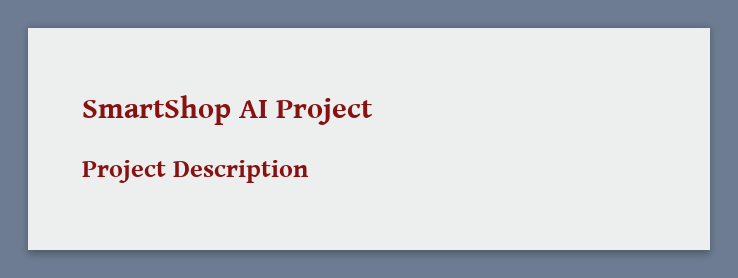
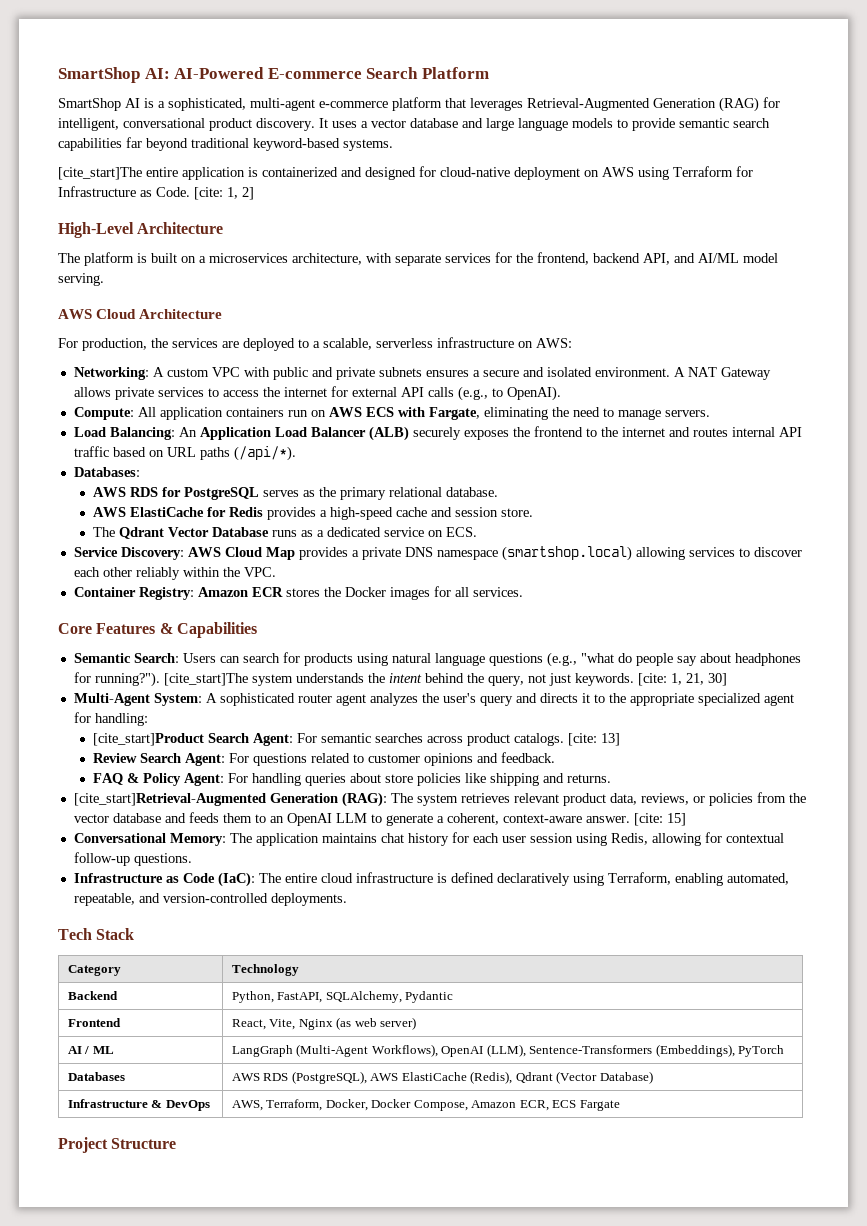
[82,95,374,125] [82,160,310,183] SmartShop AI Project // Project Description -> [58,67,489,83] [58,97,780,112] [58,118,770,131] [58,137,393,151] [58,166,753,180] [58,186,254,200] [58,222,224,238] [58,252,778,266] [58,273,104,286] [58,309,223,319] [58,337,572,351] [73,367,771,380] [73,386,561,401] [73,407,710,420] [73,426,802,441] [73,446,296,461] [73,467,140,477] [93,487,499,500] [93,507,534,520] [93,527,478,539] [73,546,802,561] [73,567,276,580] [73,586,523,600] [58,622,257,638] [73,652,801,667] [73,672,727,687] [73,693,794,706] [73,712,148,726] [93,733,621,746] [93,752,556,766] [93,773,612,786] [73,792,806,807] [73,812,686,826] [73,832,784,846] [73,852,192,866] [73,872,789,887] [73,893,347,906] [58,928,135,940] [67,965,121,976] [231,964,299,976] [67,991,118,1000] [231,991,454,1003] [67,1018,121,1027] [231,1017,417,1030] [67,1046,114,1054] [231,1044,785,1057] [67,1072,125,1081] [231,1071,653,1084] [67,1099,210,1111] [231,1099,620,1111] [58,1137,177,1153] SmartShop AI: AI-Powered E-commerce Search Platform // SmartShop AI is a sophisticated, multi-agent e-commerce platform that leverages Retrieval-Augmented Generation (RAG) for intelligent, conversational product discovery. It uses a vector database and large language models to provide semantic search capabilities far beyond traditional keyword-based systems. // [cite_start]The entire application is containerized and designed for cloud-native deployment on AWS using Terraform for Infrastructure as Code. [cite: 1, 2] // High-Level Architecture // The platform is built on a microservices architecture, with separate services for the frontend, backend API, and AI/ML model serving. // AWS Cloud Architecture // For production, the services are deployed to a scalable, serverless infrastructure on AWS: // Networking: A custom VPC with public and private subnets ensures a secure and isolated environment. A NAT Gateway allows private services to access the internet for external API calls (e.g., to OpenAI). // Compute: All application containers run on AWS ECS with Fargate, eliminating the need to manage servers. // Load Balancing: An Application Load Balancer (ALB) securely exposes the frontend to the internet and routes internal API traffic based on URL paths (/api/*). // Databases: // AWS RDS for PostgreSQL serves as the primary relational database. // AWS ElastiCache for Redis provides a high-speed cache and session store. // The Qdrant Vector Database runs as a dedicated service on ECS. // Service Discovery: AWS Cloud Map provides a private DNS namespace (smartshop.local) allowing services to discover each other reliably within the VPC. // Container Registry: Amazon ECR stores the Docker images for all services. // Core Features & Capabilities // Semantic Search: Users can search for products using natural language questions (e.g., "what do people say about headphones for running?"). [cite_start]The system understands the intent behind the query, not just keywords. [cite: 1, 21, 30] // Multi-Agent System: A sophisticated router agent analyzes the user's query and directs it to the appropriate specialized agent for handling: // [cite_start]Product Search Agent: For semantic searches across product catalogs. [cite: 13] // Review Search Agent: For questions related to customer opinions and feedback. // FAQ & Policy Agent: For handling queries about store policies like shipping and returns. // [cite_start]Retrieval-Augmented Generation (RAG): The system retrieves relevant product data, reviews, or policies from the vector database and feeds them to an OpenAI LLM to generate a coherent, context-aware answer. [cite: 15] // Conversational Memory: The application maintains chat history for each user session using Redis, allowing for contextual follow-up questions. // Infrastructure as Code (IaC): The entire cloud infrastructure is defined declaratively using Terraform, enabling automated, repeatable, and version-controlled deployments. // Tech Stack // Category | Technology // Backend | Python, FastAPI, SQLAlchemy, Pydantic // Frontend | React, Vite, Nginx (as web server) // AI / ML | LangGraph (Multi-Agent Workflows), OpenAI (LLM), Sentence-Transformers (Embeddings), PyTorch // Databases | AWS RDS (PostgreSQL), AWS ElastiCache (Redis), Qdrant (Vector Database) // Infrastructure & DevOps | AWS, Terraform, Docker, Docker Compose, Amazon ECR, ECS Fargate // Project Structure

